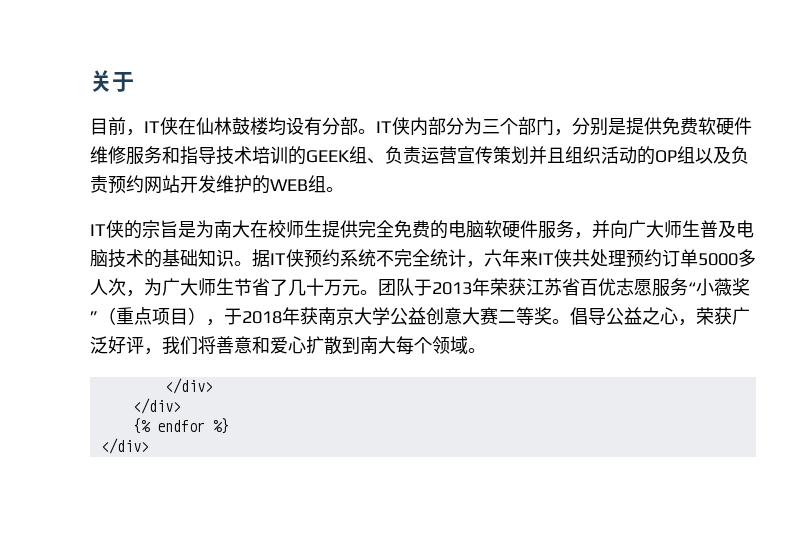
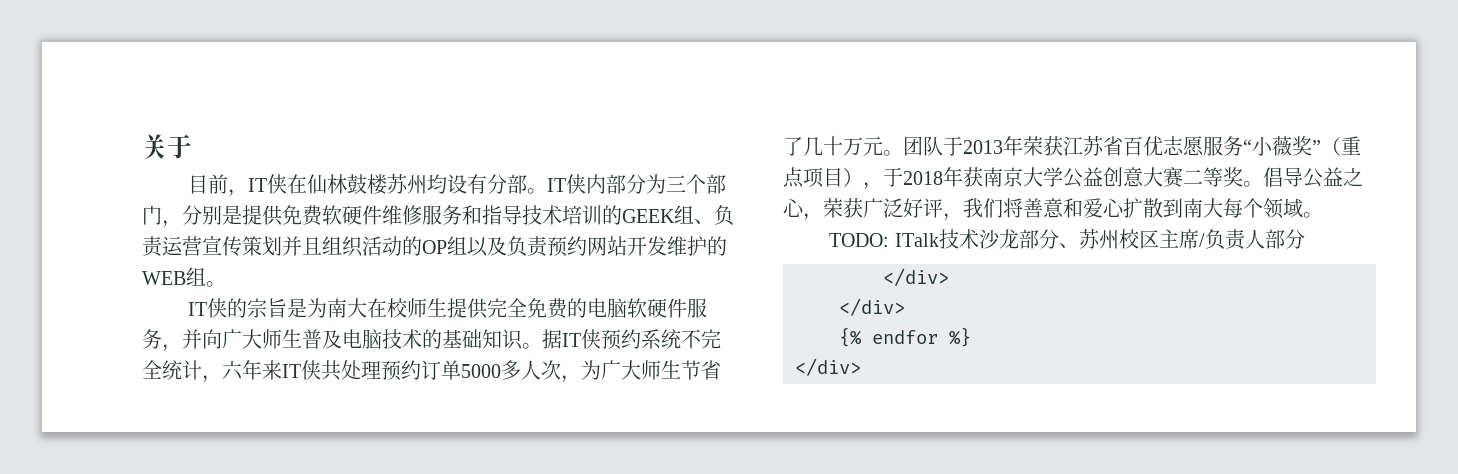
(268, 126) none -> [387,173,428,194] 苏州
(486, 350) none -> [829,228,1305,250] // TODO: ITalk技术沙龙部分、苏州校区主席/负责人部分

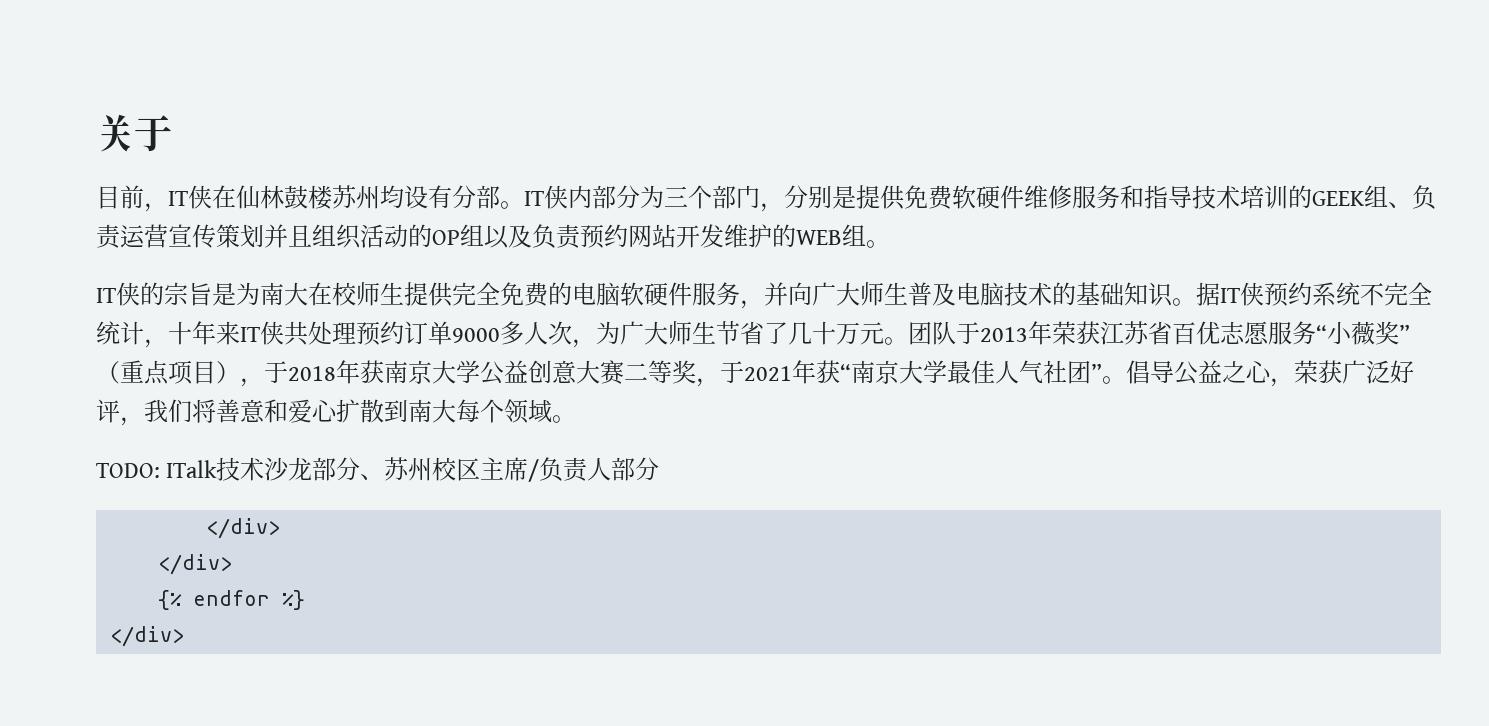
[222,360,243,380] 六 -> [168,321,192,345] 十
[461,364,501,378] 5000 -> [452,328,500,343] 9000
(1243, 177) none -> [696,360,1102,387] ，于2021年获“南京大学最佳人气社团”

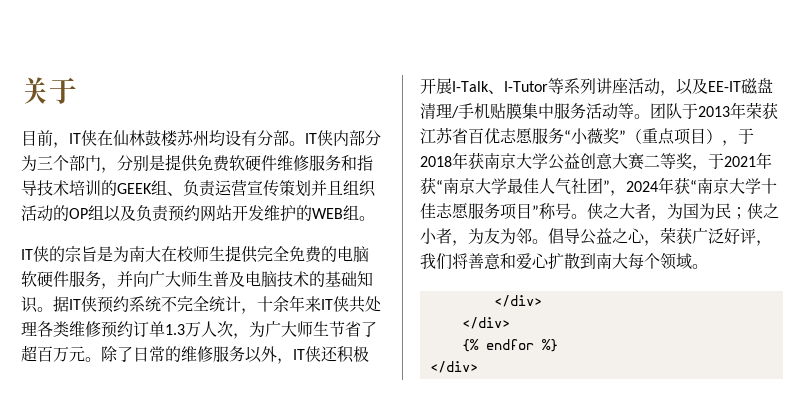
(192, 333) none -> [273,296,289,312] 余
(356, 333) none -> [37,321,101,337] 各类维修
[452,321,524,345] 9000多 -> [165,322,201,337] 1.3万
[788,321,884,345] 几十万元 -> [21,345,369,364] [420,78,773,96] [420,103,634,120] 超百万元。除了日常的维修服务以外，IT侠还积极开展I-Talk、I-Tutor等系列讲座活动，以及EE-IT磁盘清理/手机贴膜集中服务活动等
(1102, 372) none -> [610,177,777,196] [420,203,779,221] [420,228,532,246] ，2024年获“南京大学十佳志愿服务项目”称号。侠之大者，为国为民；侠之小者，为友为邻
[96,457,660,482] // TODO: ITalk技术沙龙部分、苏州校区主席/负责人部分 -> (708, 266) none

